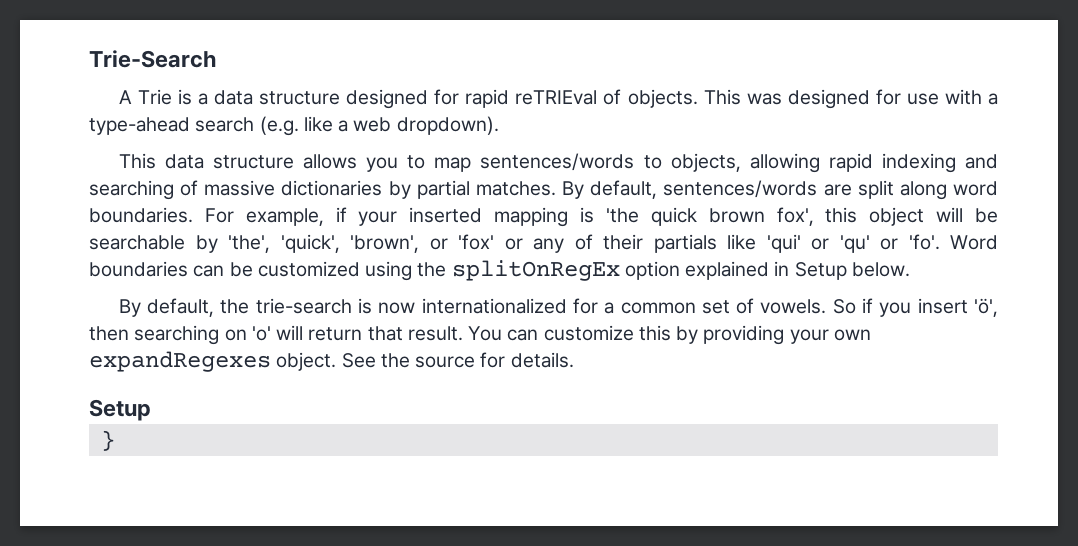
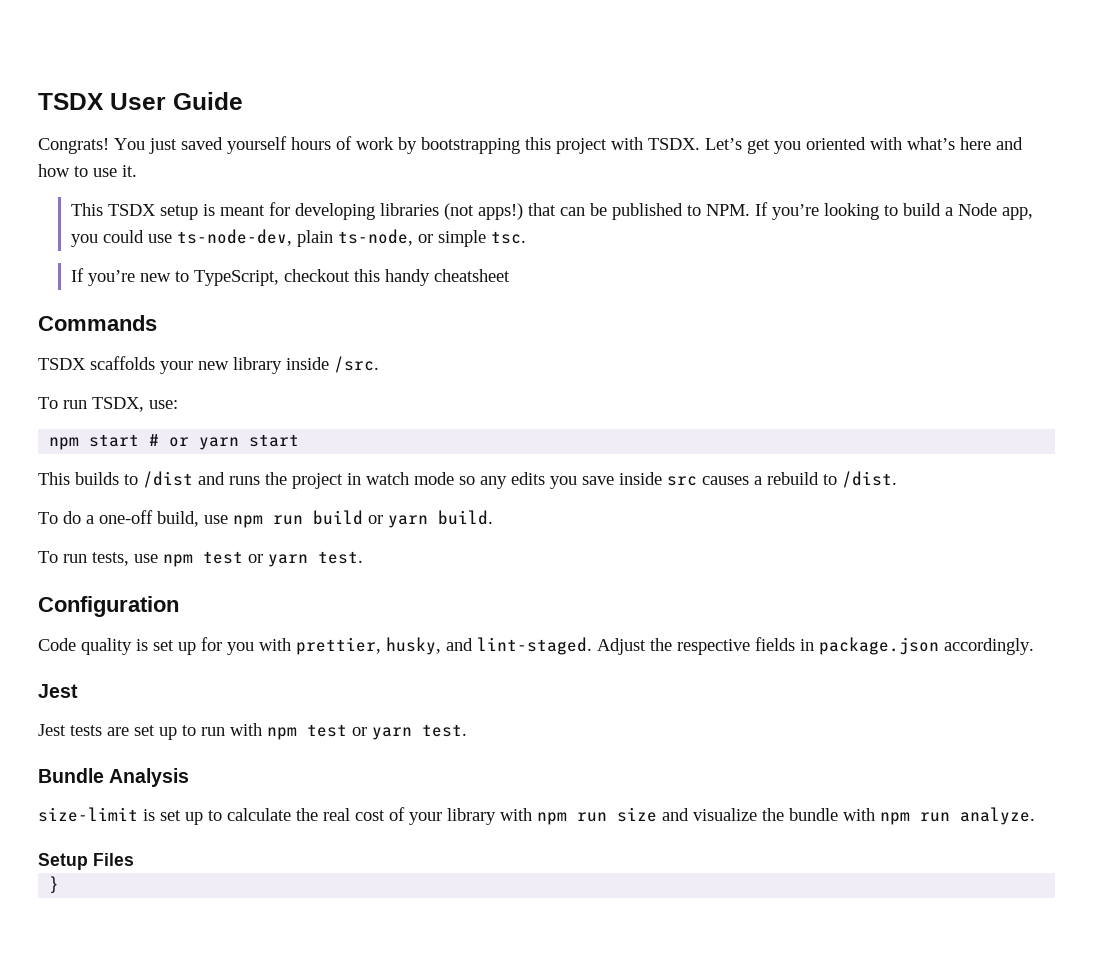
[89,50,216,68] [118,89,998,109] [89,116,499,136] [118,153,999,173] [89,180,998,200] [89,207,999,227] [89,234,998,253] [89,260,910,281] [118,298,999,317] [89,325,871,345] [89,351,574,372] [89,399,151,421] Trie-Search // A Trie is a data structure designed for rapid reTRIEval of objects. This was designed for use with a type-ahead search (e.g. like a web dropdown). // This data structure allows you to map sentences/words to objects, allowing rapid indexing and searching of massive dictionaries by partial matches. By default, sentences/words are split along word boundaries. For example, if your inserted mapping is 'the quick brown fox', this object will be searchable by 'the', 'quick', 'brown', or 'fox' or any of their partials like 'qui' or 'qu' or 'fo'. Word boundaries can be customized using the splitOnRegEx option explained in Setup below. // By default, the trie-search is now internationalized for a common set of vowels. So if you insert 'ö', then searching on 'o' will return that result. You can customize this by providing your own expandRegexes object. See the source for details. // Setup -> [38,92,243,110] [38,136,1023,154] [38,164,137,177] [71,202,1034,220] [71,229,527,247] [71,268,511,286] [38,315,157,331] [38,356,379,374] [38,397,178,412] [49,434,300,450] [38,471,897,489] [38,510,493,528] [38,551,363,567] [38,596,179,617] [38,637,1034,655] [38,684,78,698] [38,723,467,740] [38,768,190,787] [38,807,1035,825] [38,853,134,870] TSDX User Guide // Congrats! You just saved yourself hours of work by bootstrapping this project with TSDX. Let’s get you oriented with what’s here and how to use it. // This TSDX setup is meant for developing libraries (not apps!) that can be published to NPM. If you’re looking to build a Node app, you could use ts-node-dev, plain ts-node, or simple tsc. // If you’re new to TypeScript, checkout this handy cheatsheet // Commands // TSDX scaffolds your new library inside /src. // To run TSDX, use: // npm start # or yarn start // This builds to /dist and runs the project in watch mode so any edits you save inside src causes a rebuild to /dist. // To do a one-off build, use npm run build or yarn build. // To run tests, use npm test or yarn test. // Configuration // Code quality is set up for you with prettier, husky, and lint-staged. Adjust the respective fields in package.json accordingly. // Jest // Jest tests are set up to run with npm test or yarn test. // Bundle Analysis // size-limit is set up to calculate the real cost of your library with npm run size and visualize the bundle with npm run analyze. // Setup Files

